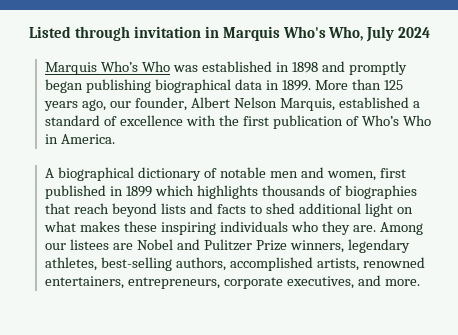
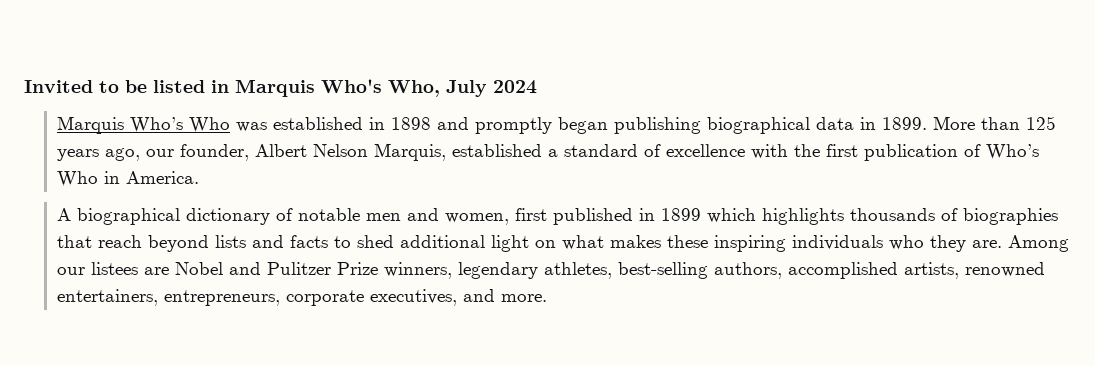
[29,26,201,41] Listed through invitation -> [24,80,205,93] Invited to be listed

